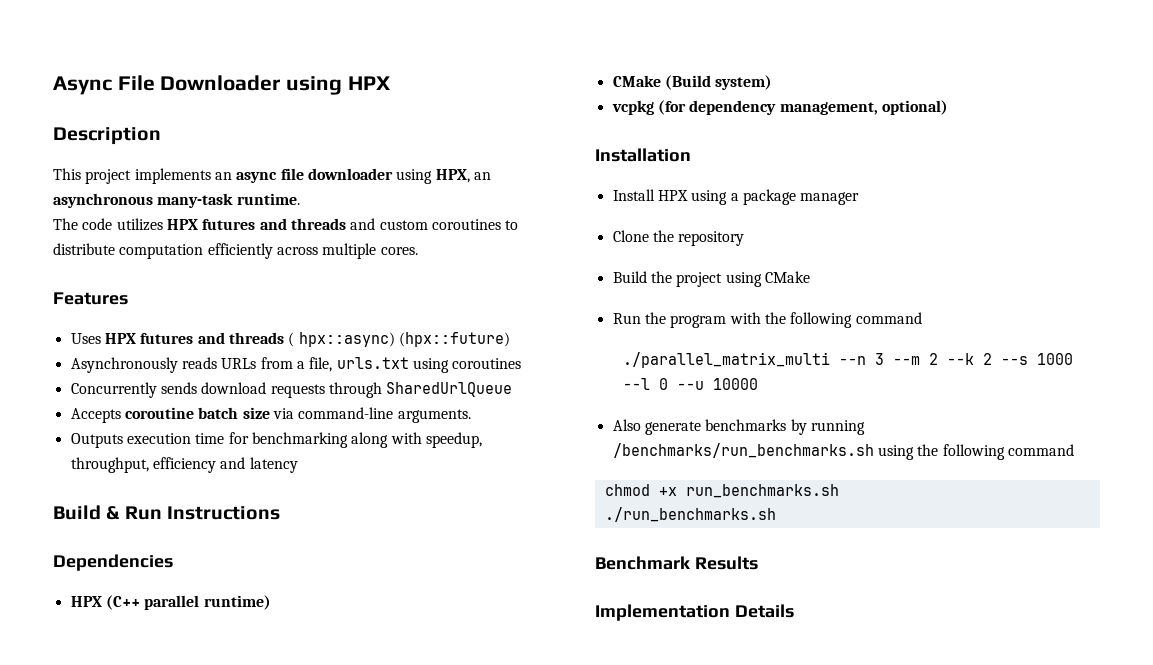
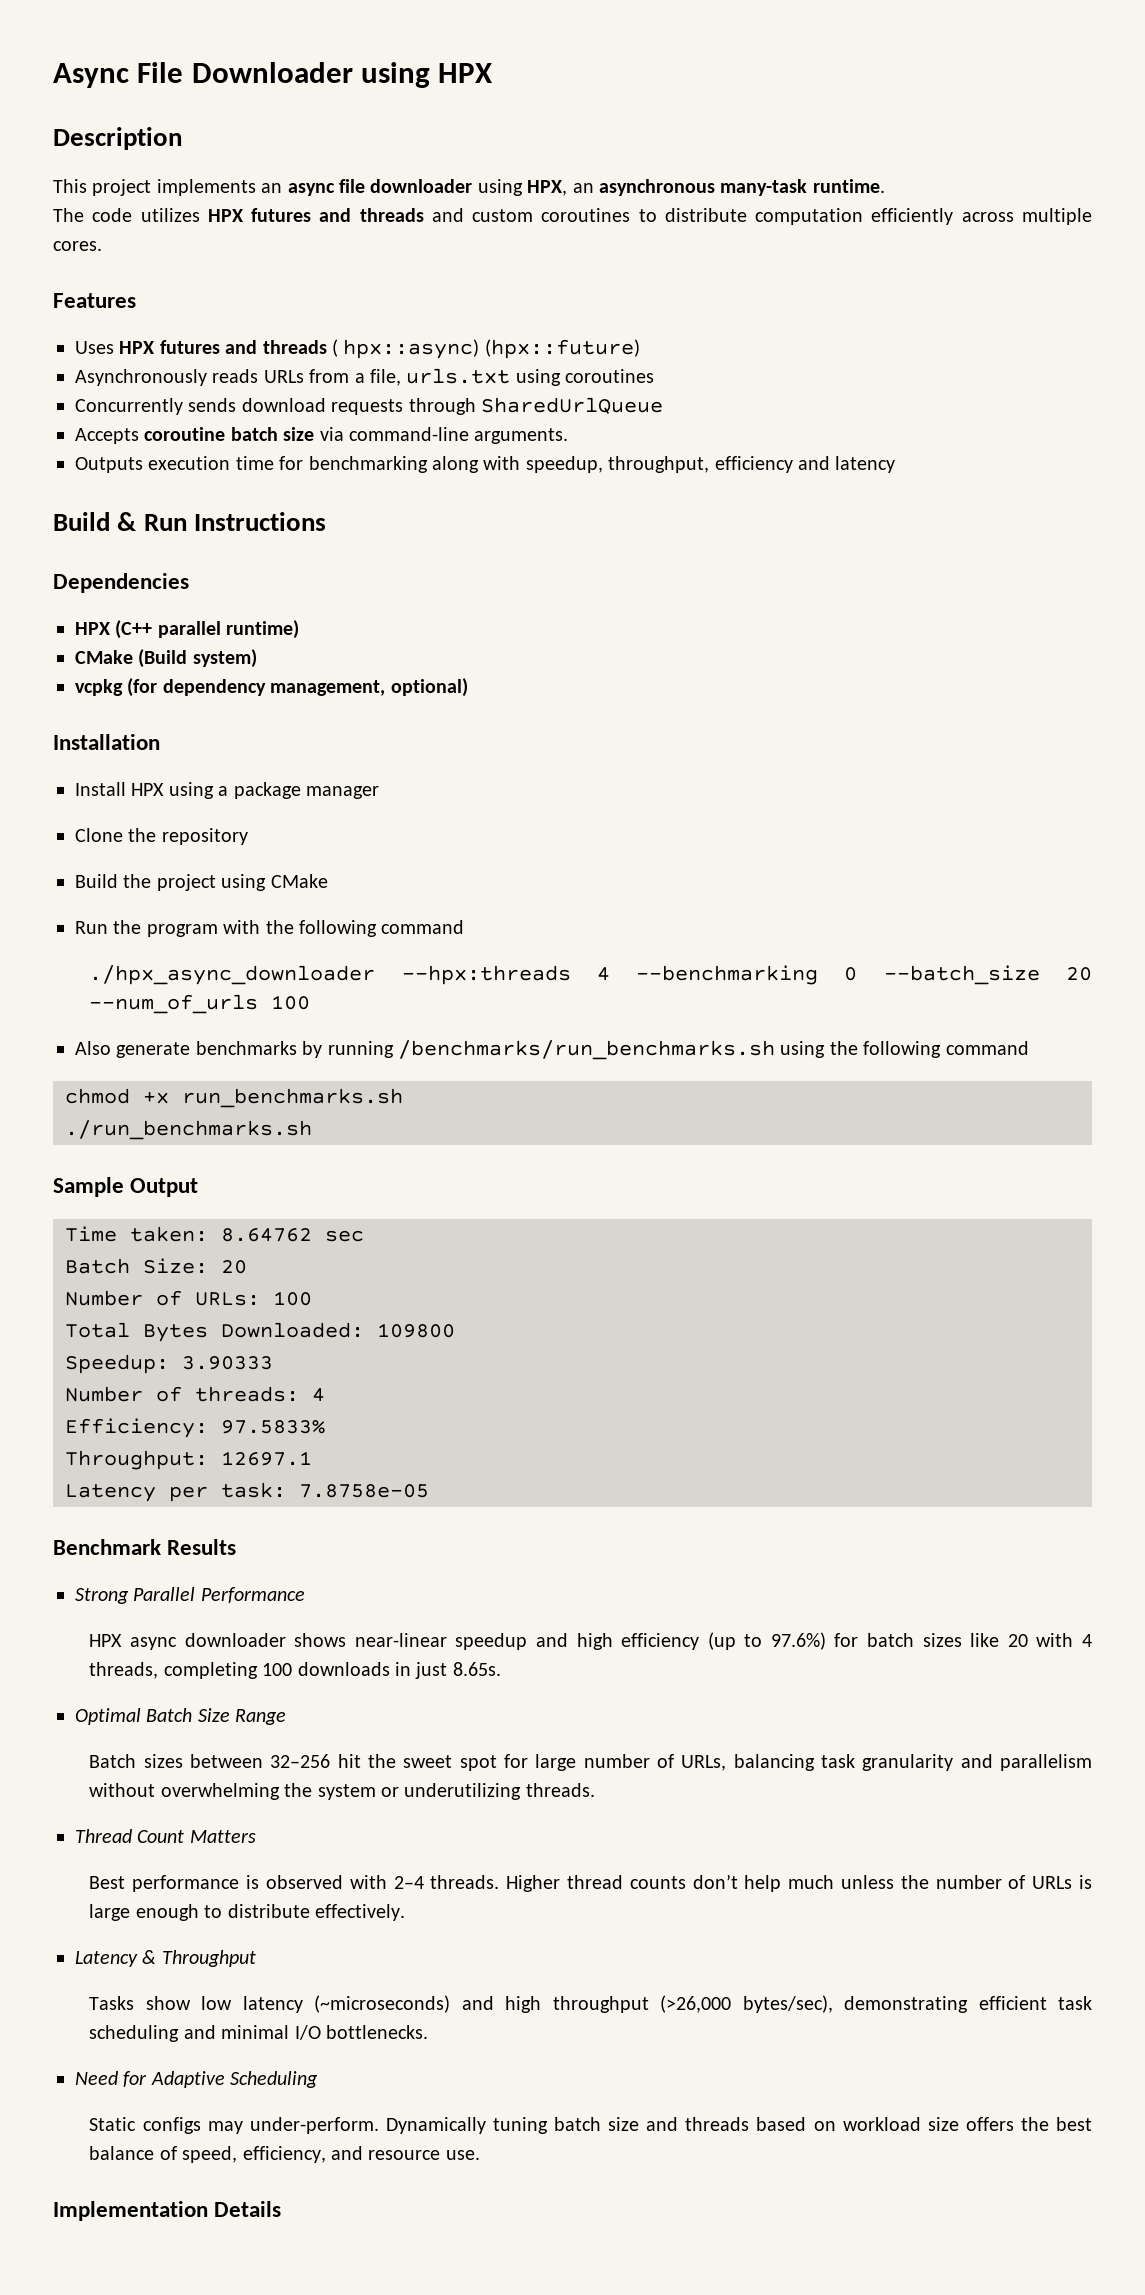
[623,352,1074,368] [623,378,759,390] ./parallel_matrix_multi --n 3 --m 2 --k 2 --s 1000 --l 0 --u 10000 -> [89,965,1092,985] [89,994,311,1014] ./hpx_async_downloader --hpx:threads 4 --benchmarking 0 --batch_size 20 --num_of_urls 100
[595,556,758,570] Benchmark Results -> [53,1177,199,1197] [65,1226,364,1242] [65,1258,247,1274] [65,1290,312,1306] [65,1322,455,1342] [65,1354,273,1374] [65,1386,325,1402] [65,1418,325,1438] [65,1450,312,1470] [65,1482,429,1502] [53,1539,237,1555] [75,1587,305,1604] [89,1632,1093,1650] [89,1662,501,1679] [75,1708,287,1725] [89,1754,1093,1771] [89,1783,595,1800] [75,1829,256,1843] [89,1874,1092,1892] [89,1904,406,1921] [75,1950,256,1967] [89,1995,1092,2013] [89,2025,429,2042] [75,2071,319,2088] [89,2117,1093,2134] [89,2146,480,2163] Sample Output // Time taken: 8.64762 sec // Batch Size: 20 // Number of URLs: 100 // Total Bytes Downloaded: 109800 // Speedup: 3.90333 // Number of threads: 4 // Efficiency: 97.5833% // Throughput: 12697.1 // Latency per task: 7.8758e-05 // Benchmark Results // Strong Parallel Performance // HPX async downloader shows near-linear speedup and high efficiency (up to 97.6%) for batch sizes like 20 with 4 threads, completing 100 downloads in just 8.65s. // Optimal Batch Size Range // Batch sizes between 32–256 hit the sweet spot for large number of URLs, balancing task granularity and parallelism without overwhelming the system or underutilizing threads. // Thread Count Matters // Best performance is observed with 2–4 threads. Higher thread counts don’t help much unless the number of URLs is large enough to distribute effectively. // Latency & Throughput // Tasks show low latency (~microseconds) and high throughput (>26,000 bytes/sec), demonstrating efficient task scheduling and minimal I/O bottlenecks. // Need for Adaptive Scheduling // Static configs may under-perform. Dynamically tuning batch size and threads based on workload size offers the best balance of speed, efficiency, and resource use.

